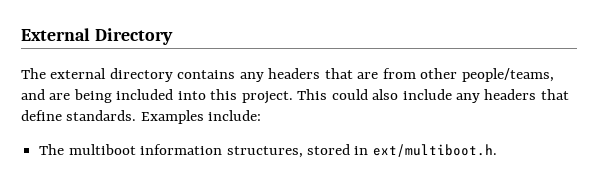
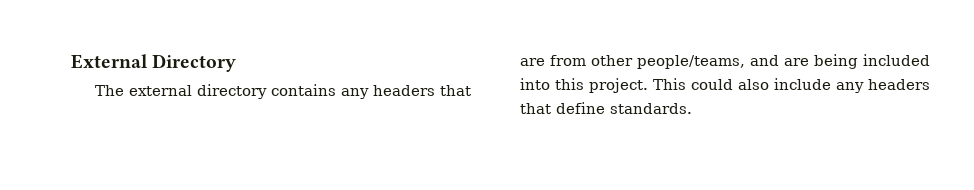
[140,110,262,124] [39,144,497,158] Examples include: // The multiboot information structures, stored in ext/multiboot.h. -> (692, 108) none

